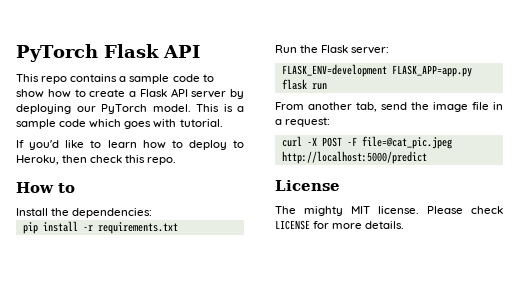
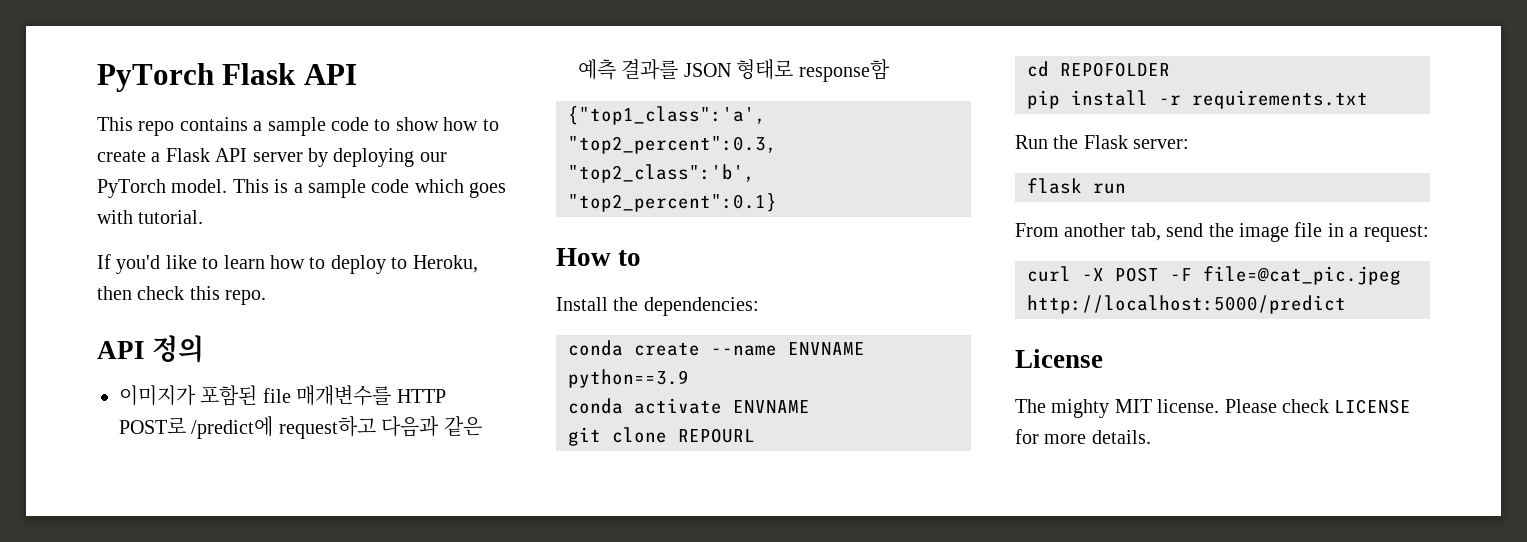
(177, 161) none -> [97,335,205,363] [119,385,446,406] [119,416,482,439] [578,59,890,82] [568,106,766,125] [568,136,777,154] [568,164,755,183] [568,193,777,212] // API 정의 // 이미지가 포함된 file 매개변수를 HTTP POST로 /predict에 request하고 다음과 같은 예측 결과를 JSON 형태로 response함 // {"top1_class":'a', "top2_percent":0.3, "top2_class":'b', "top2_percent":0.1}
(153, 213) none -> [568,340,865,356] [568,369,689,388] [568,398,810,414] [568,427,755,446] [1027,61,1170,77] // conda create --name ENVNAME python==3.9 // conda activate ENVNAME // git clone REPOURL // cd REPOFOLDER
[281,64,472,77] FLASK_ENV=development FLASK_APP=app.py -> (1190, 144) none

